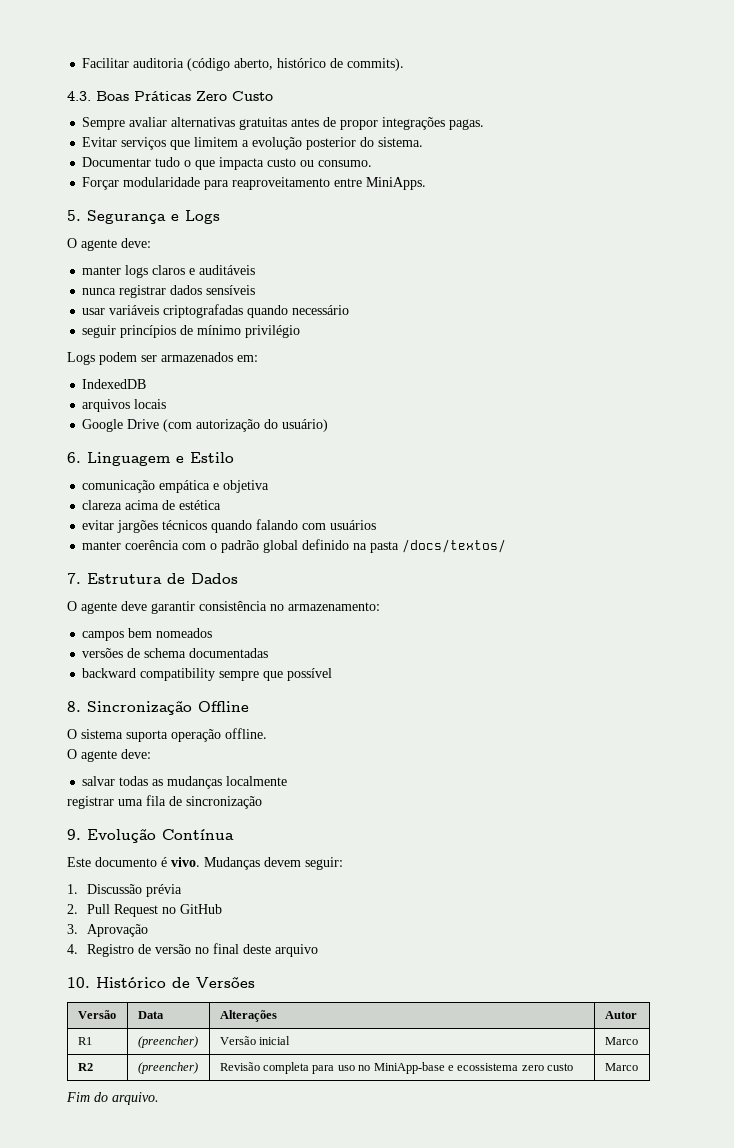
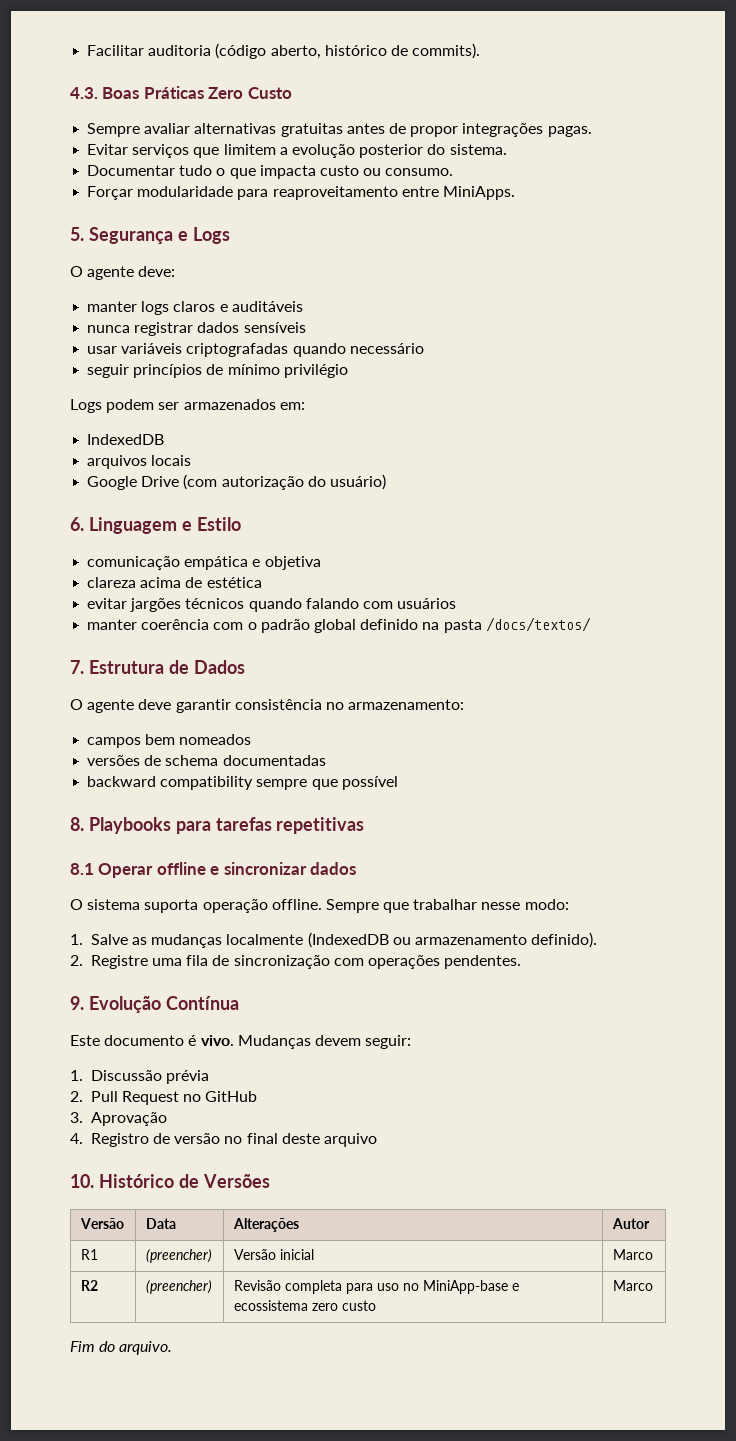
[87,700,249,715] Sincronização Offline -> [88,817,365,834] [70,862,357,878] Playbooks para tarefas repetitivas // 8.1 Operar offline e sincronizar dados
[67,749,151,762] [82,776,288,789] [67,796,114,809] // O agente deve: // salvar todas as mudanças localmente // registrar -> [325,899,569,913] [70,932,598,948] [70,955,148,969] Sempre que trabalhar nesse modo: // 1. Salve as mudanças localmente (IndexedDB ou armazenamento definido). // 2. Registre
(262, 802) none -> [333,955,522,969] com operações pendentes.

